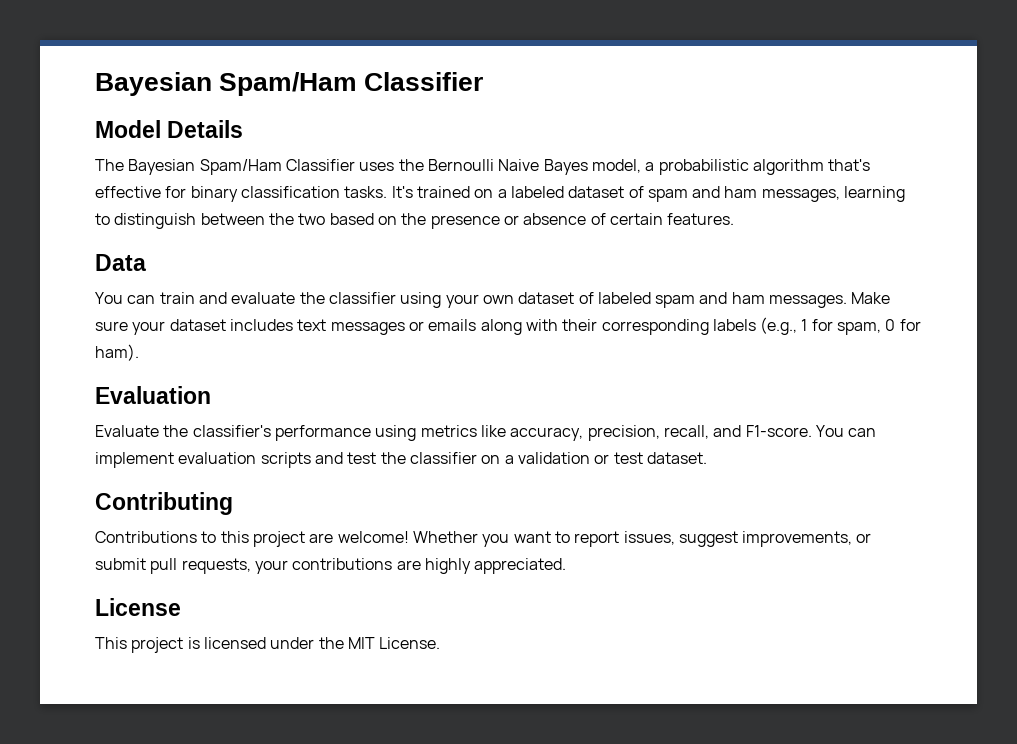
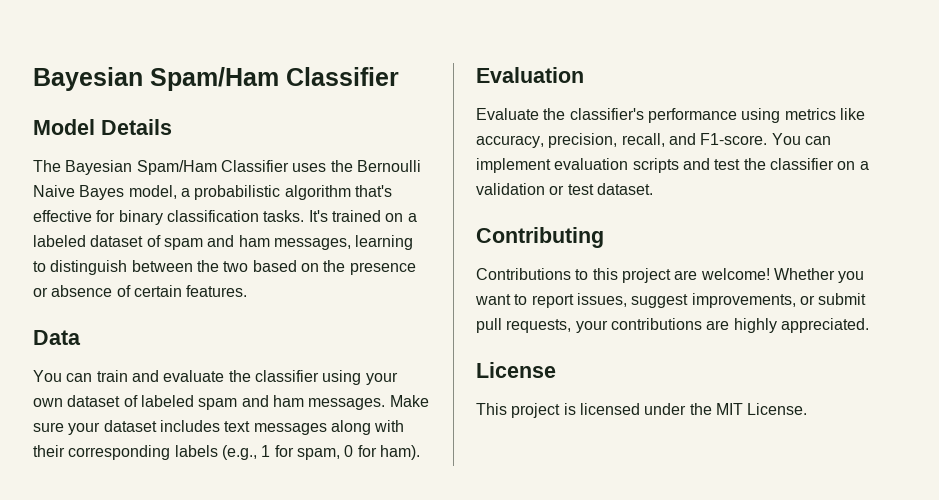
[408,319,477,331] or emails -> (327, 429) none

